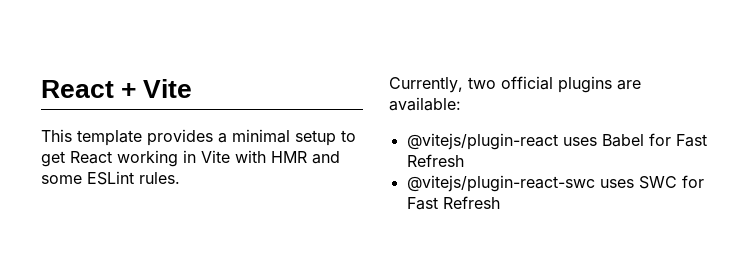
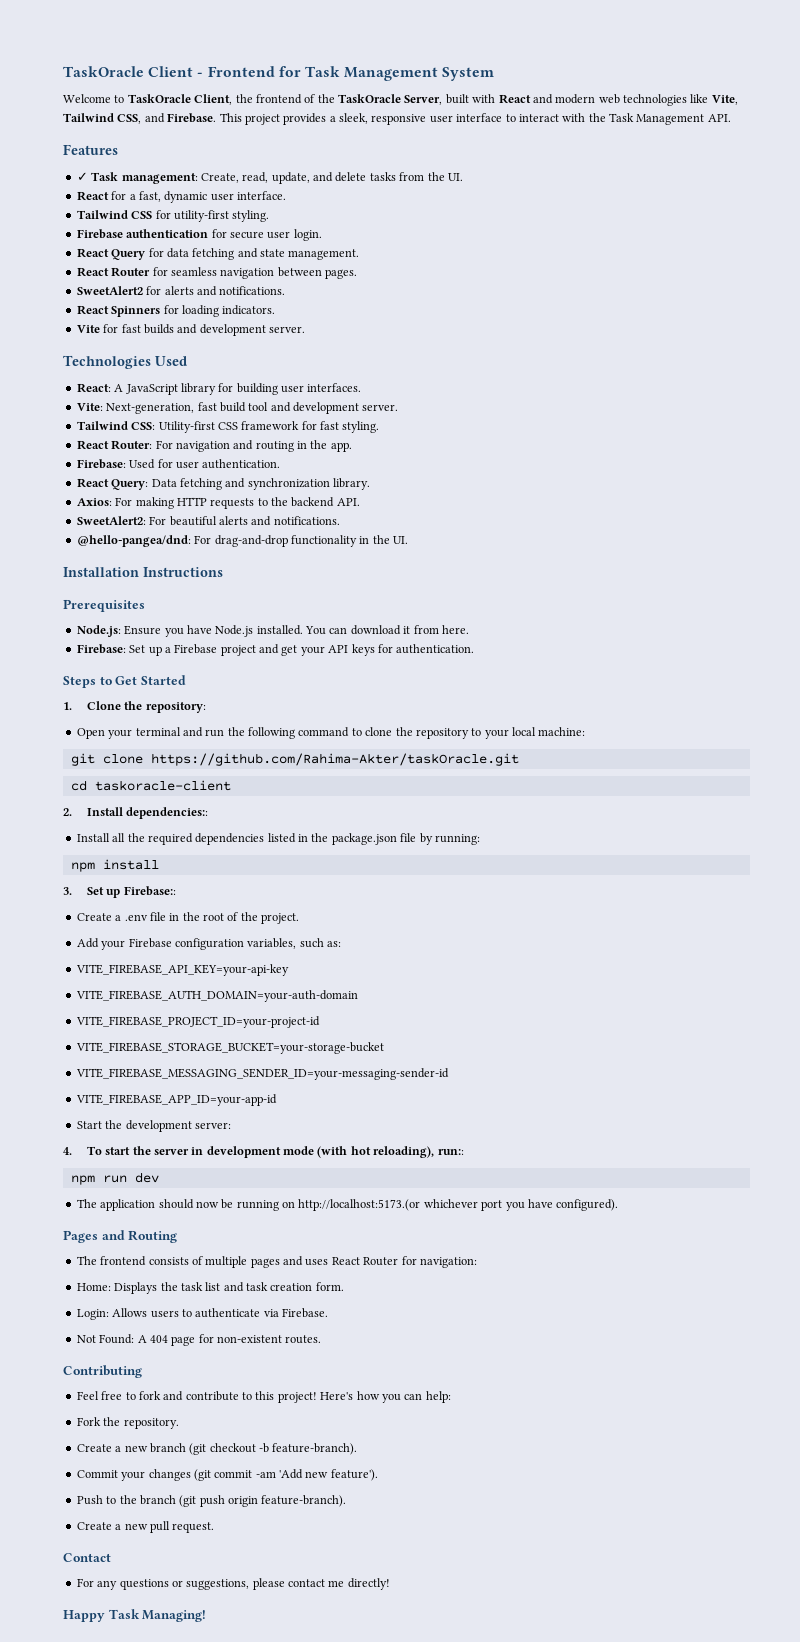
[41,79,193,98] [41,129,356,146] [41,150,340,167] [41,171,180,185] [389,76,641,93] [389,97,461,111] [406,133,707,150] [406,154,464,167] [406,175,704,192] [406,196,500,210] React + Vite // This template provides a minimal setup to get React working in Vite with HMR and some ESLint rules. // Currently, two official plugins are available: // @vitejs/plugin-react uses Babel for Fast Refresh // @vitejs/plugin-react-swc uses SWC for Fast Refresh -> [63,66,495,81] [63,94,738,106] [63,113,731,125] [63,144,118,155] [76,172,463,184] [76,191,286,203] [76,210,270,222] [76,229,322,241] [76,248,360,260] [76,267,357,279] [76,286,286,296] [76,305,276,317] [76,324,305,336] [63,355,187,369] [76,383,362,395] [76,402,399,414] [76,421,380,433] [76,440,352,452] [76,459,281,469] [76,478,370,490] [76,497,360,509] [76,516,340,526] [76,535,408,547] [63,567,223,577] [63,599,145,612] [76,625,469,637] [76,644,475,656] [63,675,186,688] [63,701,206,713] [76,727,586,739] [70,753,519,766] [70,780,231,791] [63,807,209,819] [76,833,480,845] [70,859,159,872] [63,886,176,898] [76,912,300,924] [76,938,341,950] [75,964,289,976] [75,990,358,1002] [75,1016,320,1028] [75,1042,384,1054] [75,1068,449,1080] [75,1094,277,1106] [76,1120,231,1132] [63,1146,464,1158] [70,1172,159,1185] [76,1199,619,1211] [63,1230,178,1243] [76,1256,477,1268] [76,1282,344,1294] [76,1308,328,1320] [76,1334,322,1346] [63,1365,142,1378] [76,1391,451,1403] [76,1417,179,1429] [76,1443,358,1455] [76,1469,378,1481] [76,1495,347,1507] [76,1521,215,1533] [63,1553,111,1562] [76,1578,390,1590] [63,1609,207,1622] TaskOracle Client - Frontend for Task Management System // Welcome to TaskOracle Client, the frontend of the TaskOracle Server, built with React and modern web technologies like Vite, Tailwind CSS, and Firebase. This project provides a sleek, responsive user interface to interact with the Task Management API. // Features // ✓ Task management: Create, read, update, and delete tasks from the UI. // React for a fast, dynamic user interface. // Tailwind CSS for utility-first styling. // Firebase authentication for secure user login. // React Query for data fetching and state management. // React Router for seamless navigation between pages. // SweetAlert2 for alerts and notifications. // React Spinners for loading indicators. // Vite for fast builds and development server. // Technologies Used // React: A JavaScript library for building user interfaces. // Vite: Next-generation, fast build tool and development server. // Tailwind CSS: Utility-first CSS framework for fast styling. // React Router: For navigation and routing in the app. // Firebase: Used for user authentication. // React Query: Data fetching and synchronization library. // Axios: For making HTTP requests to the backend API. // SweetAlert2: For beautiful alerts and notifications. // @hello-pangea/dnd: For drag-and-drop functionality in the UI. // Installation Instructions // Prerequisites // Node.js: Ensure you have Node.js installed. You can download it from here. // Firebase: Set up a Firebase project and get your API keys for authentication. // Steps to Get Started // 1. Clone the repository: // Open your terminal and run the following command to clone the repository to your local machine: // git clone https://github.com/Rahima-Akter/taskOracle.git // cd taskoracle-client // 2. Install dependencies:: // Install all the required dependencies listed in the package.json file by running: // npm install // 3. Set up Firebase:: // Create a .env file in the root of the project. // Add your Firebase configuration variables, such as: // VITE_FIREBASE_API_KEY=your-api-key // VITE_FIREBASE_AUTH_DOMAIN=your-auth-domain // VITE_FIREBASE_PROJECT_ID=your-project-id // VITE_FIREBASE_STORAGE_BUCKET=your-storage-bucket // VITE_FIREBASE_MESSAGING_SENDER_ID=your-messaging-sender-id // VITE_FIREBASE_APP_ID=your-app-id // Start the development server: // 4. To start the server in development mode (with hot reloading), run:: // npm run dev // The application should now be running on http://localhost:5173.(or whichever port you have configured). // Pages and Routing // The frontend consists of multiple pages and uses React Router for navigation: // Home: Displays the task list and task creation form. // Login: Allows users to authenticate via Firebase. // Not Found: A 404 page for non-existent routes. // Contributing // Feel free to fork and contribute to this project! Here's how you can help: // Fork the repository. // Create a new branch (git checkout -b feature-branch). // Commit your changes (git commit -am 'Add new feature'). // Push to the branch (git push origin feature-branch). // Create a new pull request. // Contact // For any questions or suggestions, please contact me directly! // Happy Task Managing!

